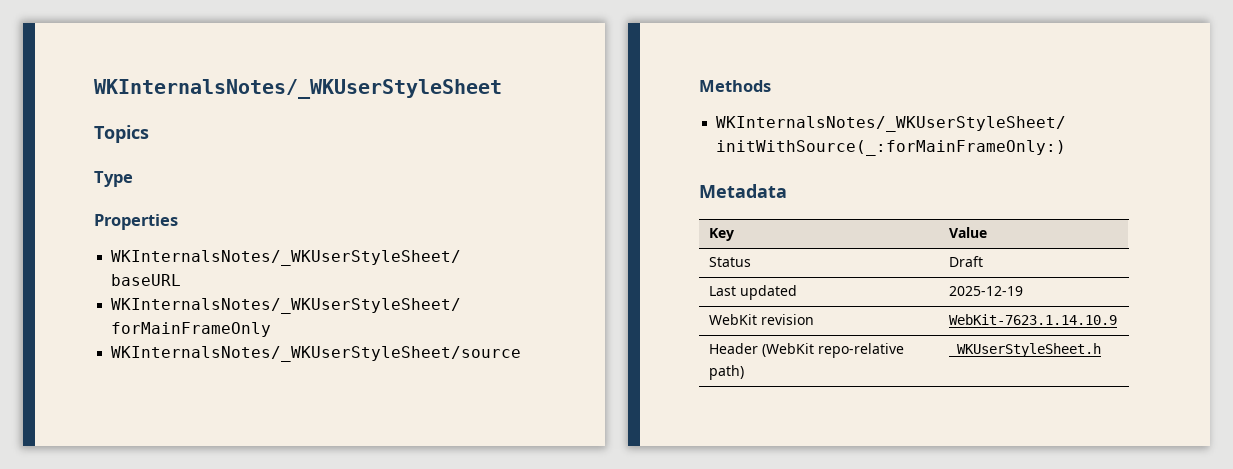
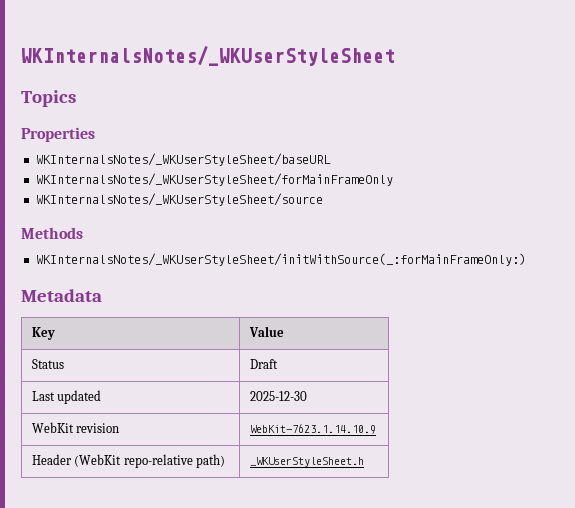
[94,171,133,187] // Type -> (76, 98) none
[948,286,1023,296] 2025-12-19 -> [249,391,307,401] 2025-12-30

